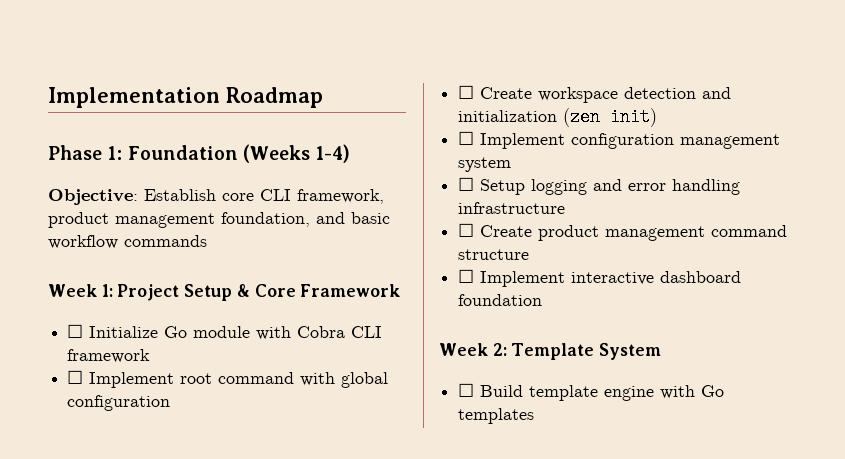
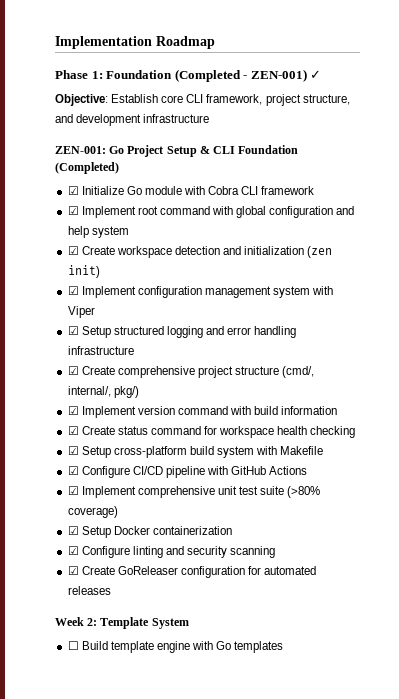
[242,144,351,163] (Weeks 1-4) -> [174,69,322,82] (Completed - ZEN-001) ✓
[48,212,390,228] [48,235,207,249] [48,284,401,301] [67,324,84,338] product management foundation, and basic workflow commands // Week 1: Project Setup & Core Framework // ☐ -> [265,94,350,106] [55,114,210,126] [55,145,299,157] [55,162,119,174] [67,186,79,195] project structure, and development infrastructure // ZEN-001: Go Project Setup & CLI Foundation (Completed) // ☑
[67,370,84,384] ☐ -> [67,206,79,215] ☑
[458,85,475,99] // ☐ -> [336,206,355,215] [67,226,129,238] [67,246,79,255] and help system // ☑
[458,131,475,145] ☐ -> [67,286,79,295] ☑
[458,177,526,195] // ☐ Setup -> [312,286,334,295] [67,306,95,318] [67,326,164,338] with Viper // ☑ Setup structured
[458,223,788,241] [458,249,530,260] [458,269,742,287] [458,294,543,306] ☐ Create product management command structure // ☐ Implement interactive dashboard foundation -> [67,366,315,378] [67,386,139,398] [67,406,338,418] [67,426,356,438] [67,446,324,458] [67,466,308,478] [67,486,321,498] [67,506,118,518] [67,526,232,538] [67,546,276,558] [67,566,317,578] [67,586,111,595] ☑ Create comprehensive project structure (cmd/, internal/, pkg/) // ☑ Implement version command with build information // ☑ Create status command for workspace health checking // ☑ Setup cross-platform build system with Makefile // ☑ Configure CI/CD pipeline with GitHub Actions // ☑ Implement comprehensive unit test suite (>80% coverage) // ☑ Setup Docker containerization // ☑ Configure linting and security scanning // ☑ Create GoReleaser configuration for automated releases

